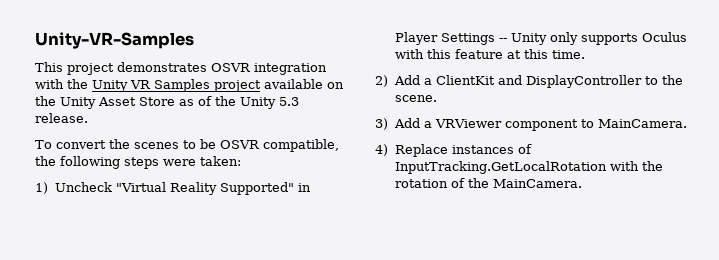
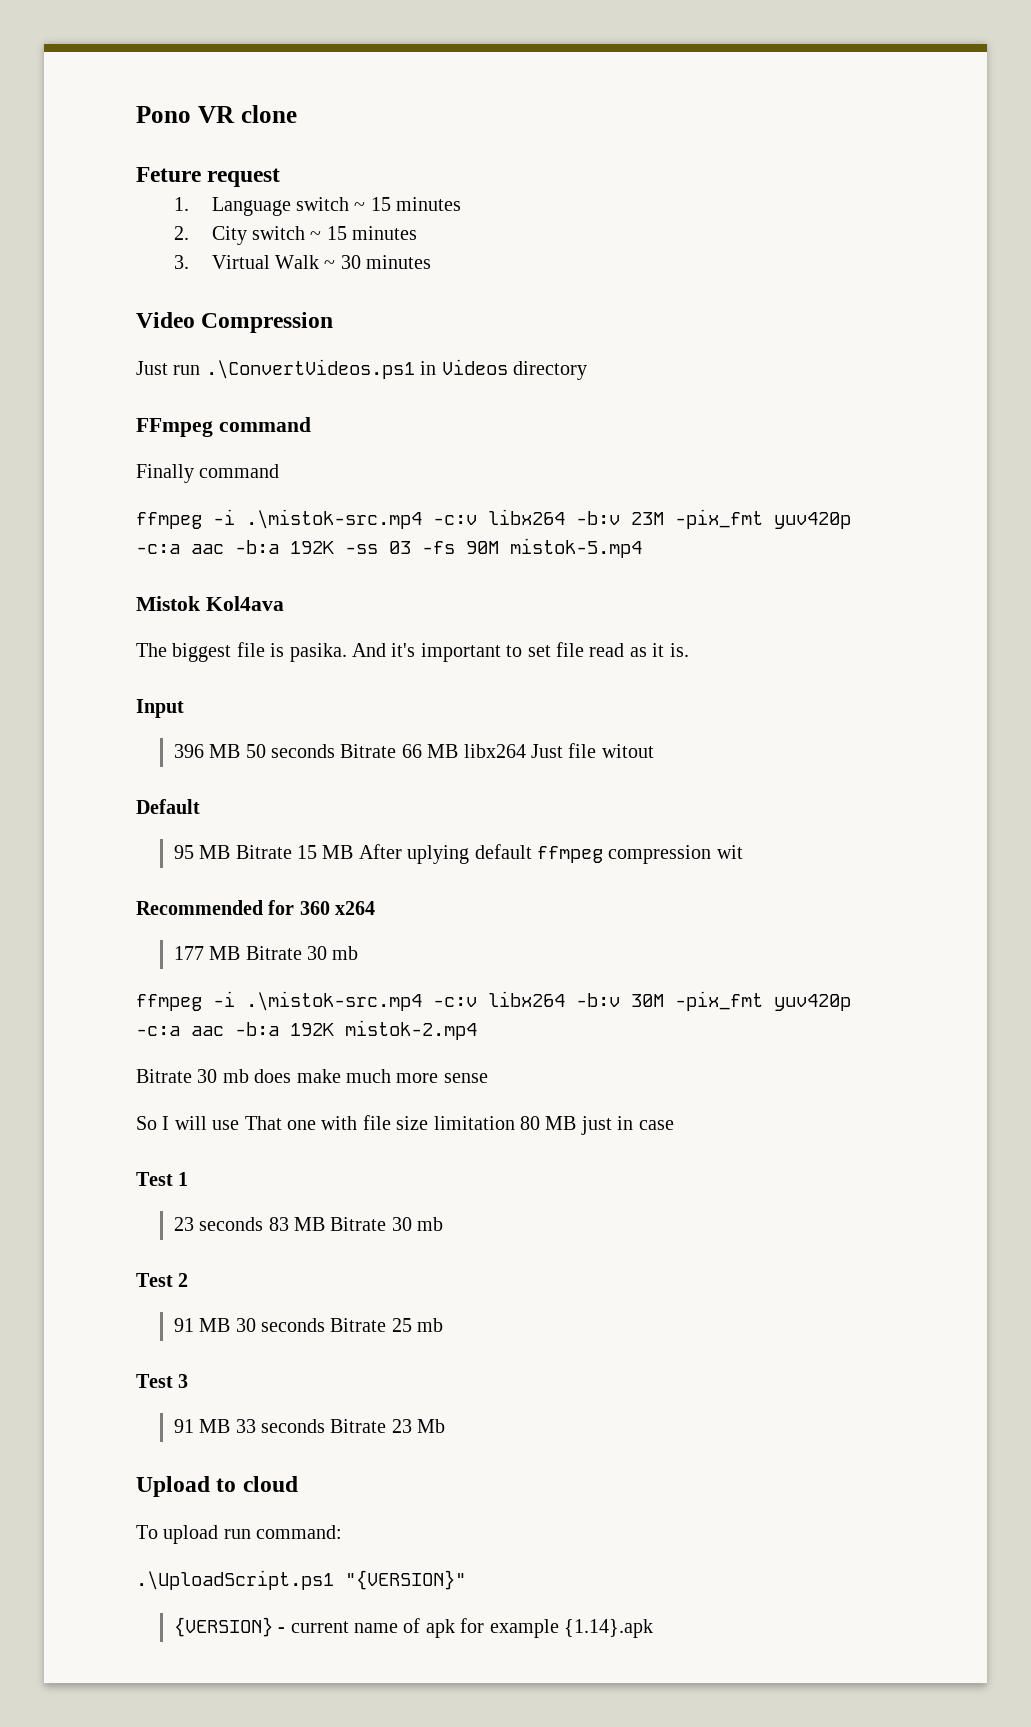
[35,32,194,49] [35,62,327,75] [35,79,344,92] [35,96,299,109] [35,113,88,123] [35,139,339,152] [35,156,241,169] [35,182,311,195] [394,32,687,45] [394,49,585,59] [375,75,683,88] [394,95,437,102] [375,118,687,131] [375,144,532,157] [394,161,663,174] [394,178,582,188] Unity-VR-Samples // This project demonstrates OSVR integration with the Unity VR Samples project available on the Unity Asset Store as of the Unity 5.3 release. // To convert the scenes to be OSVR compatible, the following steps were taken: // 1) Uncheck "Virtual Reality Supported" in Player Settings -- Unity only supports Oculus with this feature at this time. // 2) Add a ClientKit and DisplayController to the scene. // 3) Add a VRViewer component to MainCamera. // 4) Replace instances of InputTracking.GetLocalRotation with the rotation of the MainCamera. -> [136,105,297,123] [136,167,281,187] [173,197,462,216] [173,226,418,245] [173,255,432,269] [136,312,334,333] [136,359,587,380] [136,417,311,437] [136,464,280,483] [136,509,851,529] [136,538,642,558] [136,596,284,611] [136,642,689,662] [136,699,184,718] [173,743,654,758] [136,799,200,814] [173,844,743,864] [136,900,376,915] [173,946,359,960] [136,991,851,1011] [136,1020,477,1040] [136,1069,488,1083] [136,1115,674,1135] [136,1172,189,1186] [173,1217,444,1231] [136,1273,189,1287] [173,1318,444,1332] [136,1374,189,1388] [173,1419,446,1433] [136,1476,298,1497] [136,1525,343,1544] [136,1570,466,1590] [173,1617,654,1638] Pono VR clone // Feture request // 1. Language switch ~ 15 minutes // 2. City switch ~ 15 minutes // 3. Virtual Walk ~ 30 minutes // Video Compression // Just run .\ConvertVideos.ps1 in Videos directory // FFmpeg command // Finally command // ffmpeg -i .\mistok-src.mp4 -c:v libx264 -b:v 23M -pix_fmt yuv420p -c:a aac -b:a 192K -ss 03 -fs 90M mistok-5.mp4 // Mistok Kol4ava // The biggest file is pasika. And it's important to set file read as it is. // Input // 396 MB 50 seconds Bitrate 66 MB libx264 Just file witout // Default // 95 MB Bitrate 15 MB After uplying default ffmpeg compression wit // Recommended for 360 x264 // 177 MB Bitrate 30 mb // ffmpeg -i .\mistok-src.mp4 -c:v libx264 -b:v 30M -pix_fmt yuv420p -c:a aac -b:a 192K mistok-2.mp4 // Bitrate 30 mb does make much more sense // So I will use That one with file size limitation 80 MB just in case // Test 1 // 23 seconds 83 MB Bitrate 30 mb // Test 2 // 91 MB 30 seconds Bitrate 25 mb // Test 3 // 91 MB 33 seconds Bitrate 23 Mb // Upload to cloud // To upload run command: // .\UploadScript.ps1 "{VERSION}" // {VERSION} - current name of apk for example {1.14}.apk

